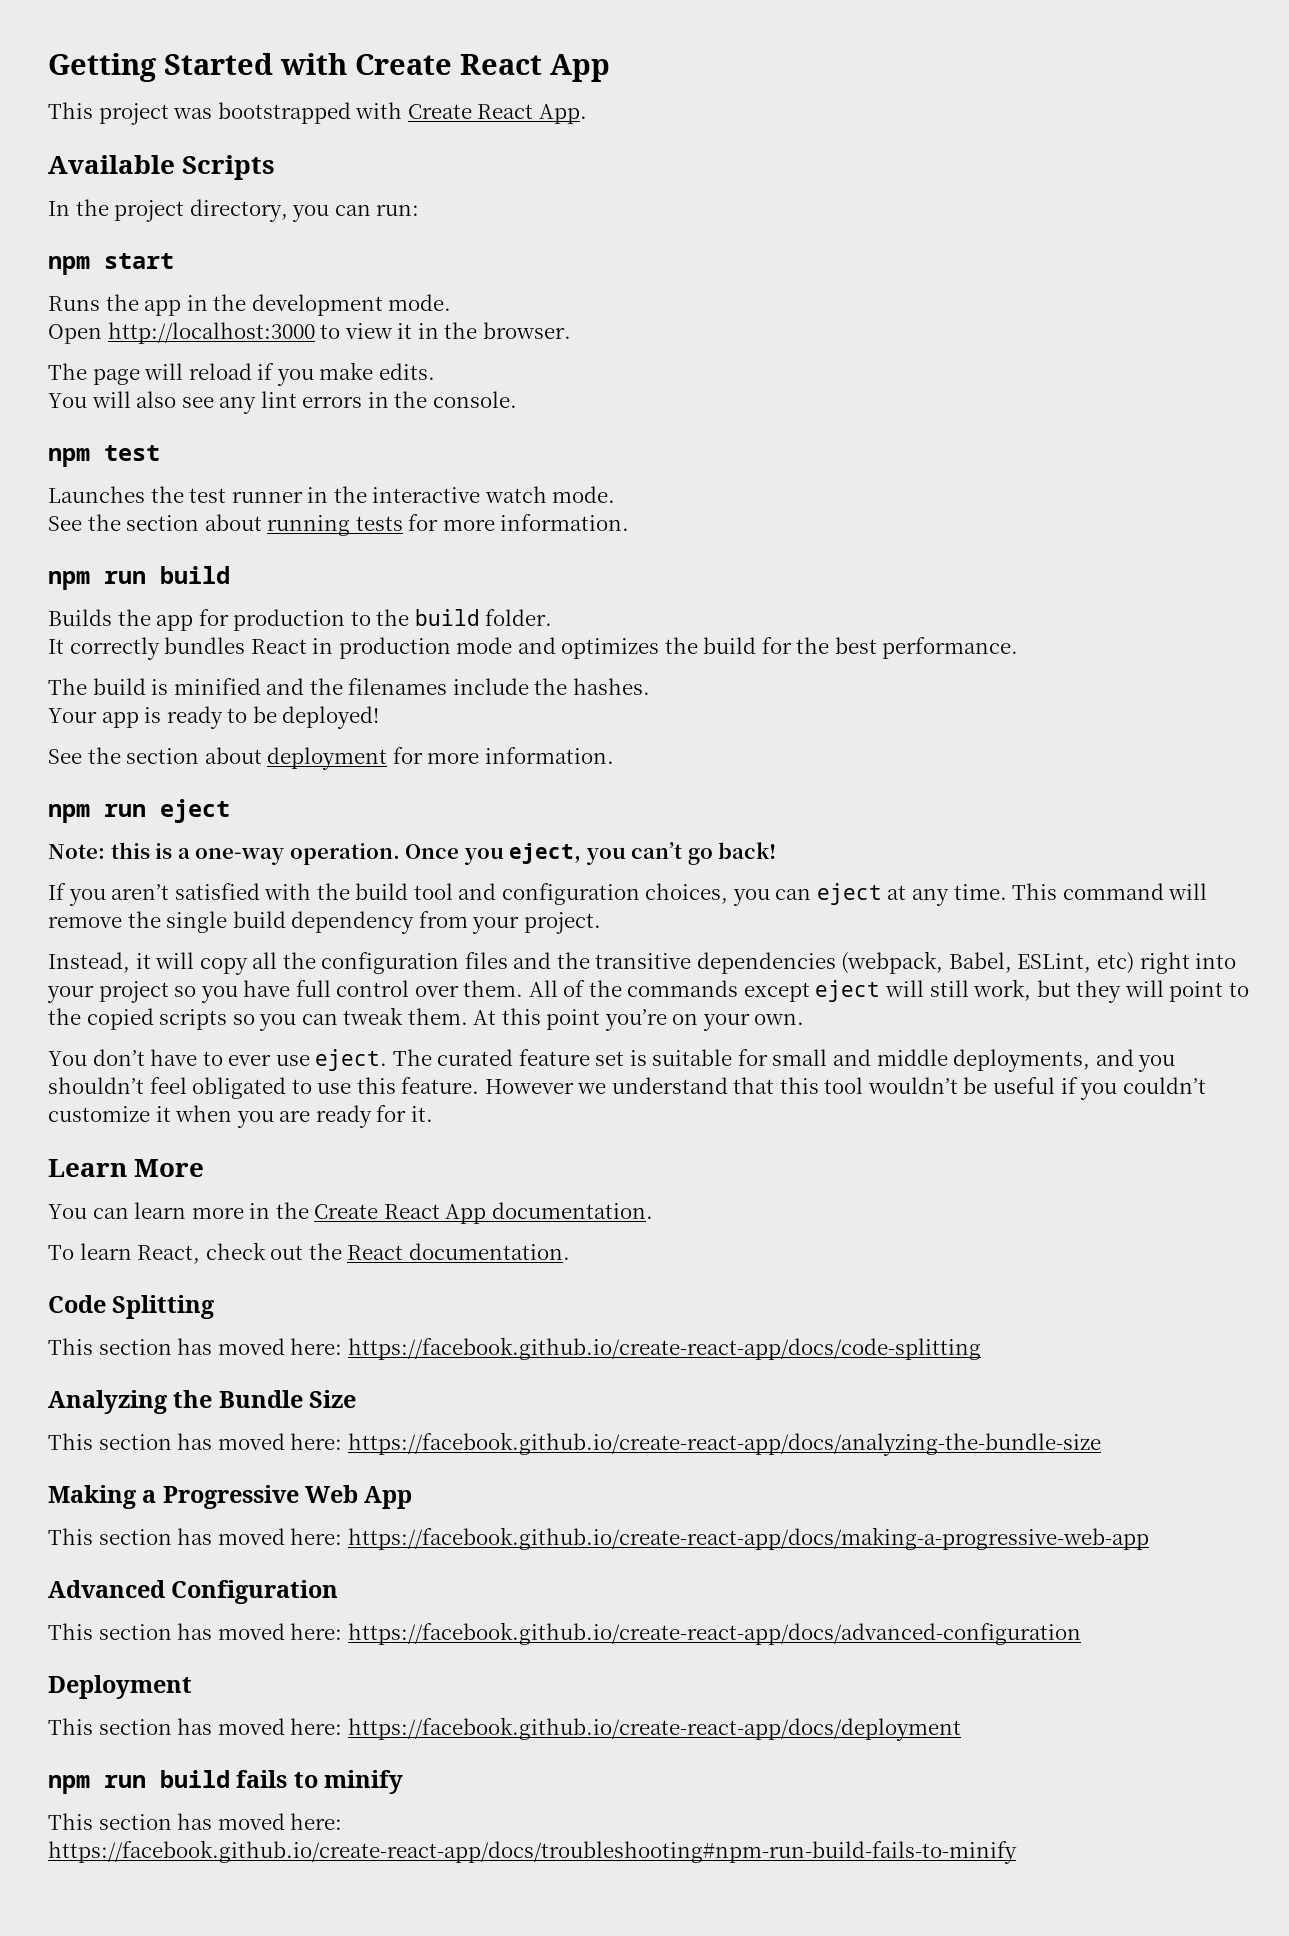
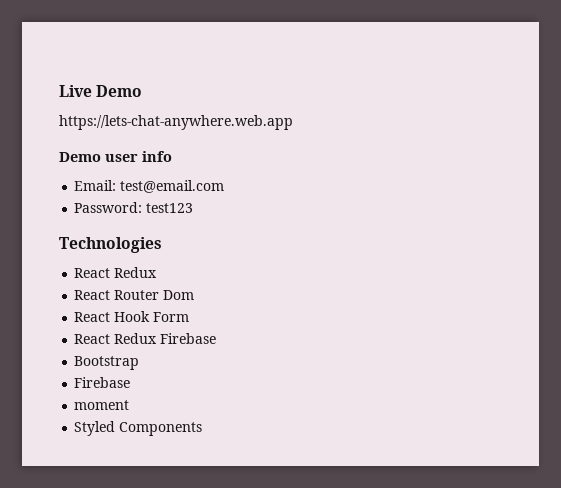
[48,53,610,82] [48,102,587,125] [48,155,276,180] [48,199,420,222] [48,253,174,275] [48,294,452,316] [48,322,571,344] [48,362,435,386] [48,391,517,414] [48,445,160,467] [48,486,616,503] [48,514,630,536] [48,566,230,590] [48,609,553,631] [48,637,1019,660] [48,678,650,695] [48,706,380,729] [48,747,614,770] [48,799,230,823] [48,842,777,865] [48,883,1208,906] [48,911,601,934] [48,951,1237,975] [47,979,1249,1003] [48,1007,805,1031] [48,1049,1176,1072] [48,1077,1206,1100] [48,1105,433,1128] [48,1159,205,1177] [48,1202,653,1224] [48,1242,570,1264] [48,1295,216,1319] [48,1337,981,1360] [48,1390,357,1414] [48,1432,1101,1456] [48,1485,413,1509] [48,1527,1149,1550] [48,1580,339,1604] [48,1622,1081,1645] [48,1675,192,1699] [48,1717,961,1741] [48,1770,404,1794] [48,1813,343,1830] [48,1840,1017,1864] Getting Started with Create React App // This project was bootstrapped with Create React App. // Available Scripts // In the project directory, you can run: // npm start // Runs the app in the development mode. // Open http://localhost:3000 to view it in the browser. // The page will reload if you make edits. // You will also see any lint errors in the console. // npm test // Launches the test runner in the interactive watch mode. // See the section about running tests for more information. // npm run build // Builds the app for production to the build folder. // It correctly bundles React in production mode and optimizes the build for the best performance. // The build is minified and the filenames include the hashes. // Your app is ready to be deployed! // See the section about deployment for more information. // npm run eject // Note: this is a one-way operation. Once you eject, you can’t go back! // If you aren’t satisfied with the build tool and configuration choices, you can eject at any time. This command will remove the single build dependency from your project. // Instead, it will copy all the configuration files and the transitive dependencies (webpack, Babel, ESLint, etc) right into your project so you have full control over them. All of the commands except eject will still work, but they will point to the copied scripts so you can tweak them. At this point you’re on your own. // You don’t have to ever use eject. The curated feature set is suitable for small and middle deployments, and you shouldn’t feel obligated to use this feature. However we understand that this tool wouldn’t be useful if you couldn’t customize it when you are ready for it. // Learn More // You can learn more in the Create React App documentation. // To learn React, check out the React documentation. // Code Splitting // This section has moved here: https://facebook.github.io/create-react-app/docs/code-splitting // Analyzing the Bundle Size // This section has moved here: https://facebook.github.io/create-react-app/docs/analyzing-the-bundle-size // Making a Progressive Web App // This section has moved here: https://facebook.github.io/create-react-app/docs/making-a-progressive-web-app // Advanced Configuration // This section has moved here: https://facebook.github.io/create-react-app/docs/advanced-configuration // Deployment // This section has moved here: https://facebook.github.io/create-react-app/docs/deployment // npm run build fails to minify // This section has moved here: https://facebook.github.io/create-react-app/docs/troubleshooting#npm-run-build-fails-to-minify -> [59,85,143,97] [59,115,293,130] [59,151,172,162] [74,180,225,193] [74,202,194,213] [59,237,162,253] [74,267,158,278] [74,290,195,300] [74,311,190,322] [74,333,217,344] [74,356,140,370] [74,377,131,388] [74,400,130,410] [74,421,203,436] Live Demo // https://lets-chat-anywhere.web.app // Demo user info // Email: test@email.com // Password: test123 // Technologies // React Redux // React Router Dom // React Hook Form // React Redux Firebase // Bootstrap // Firebase // moment // Styled Components

